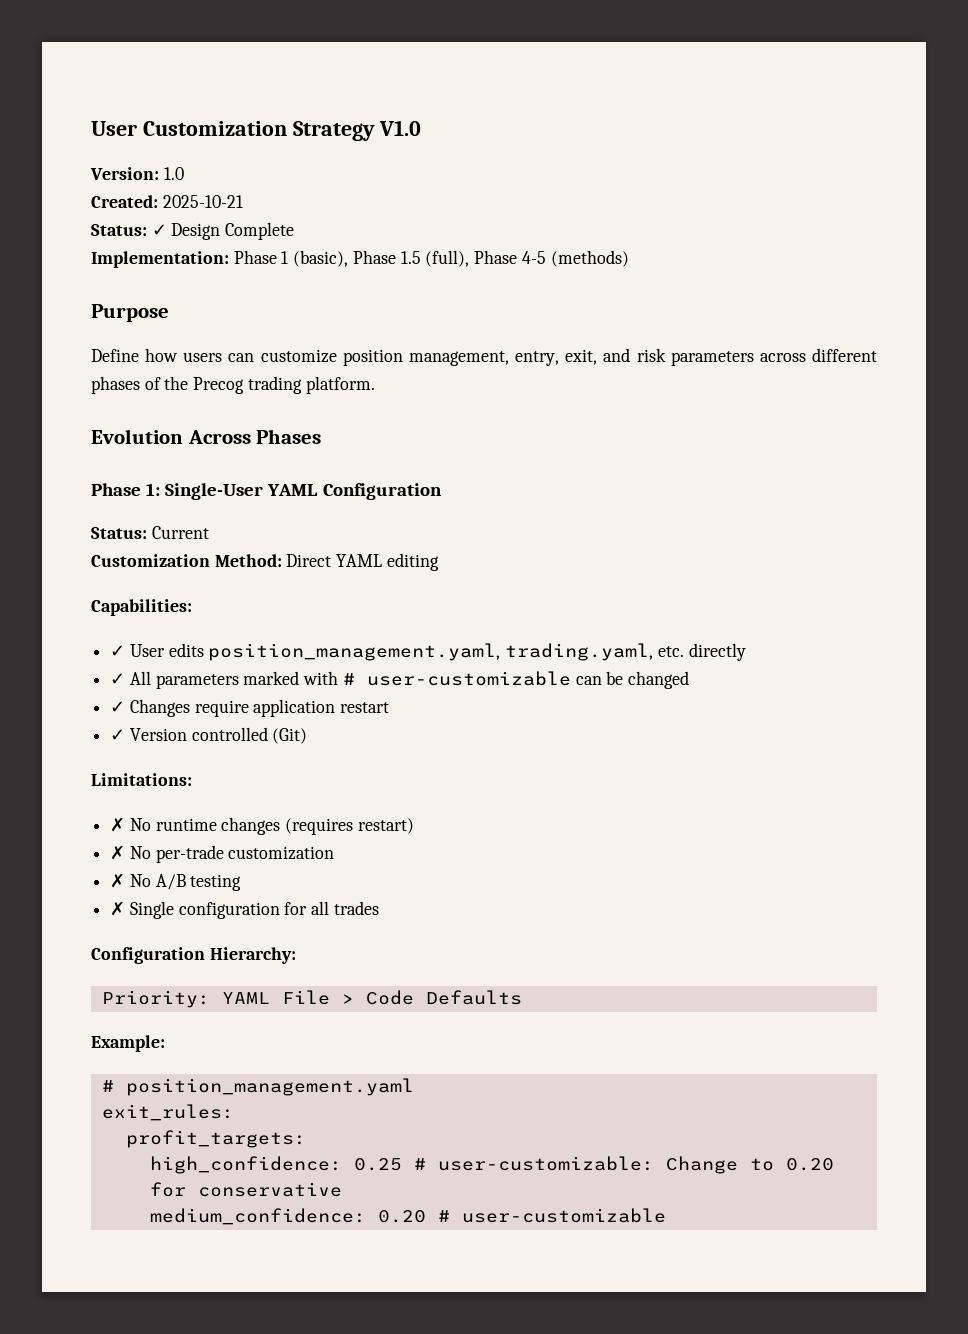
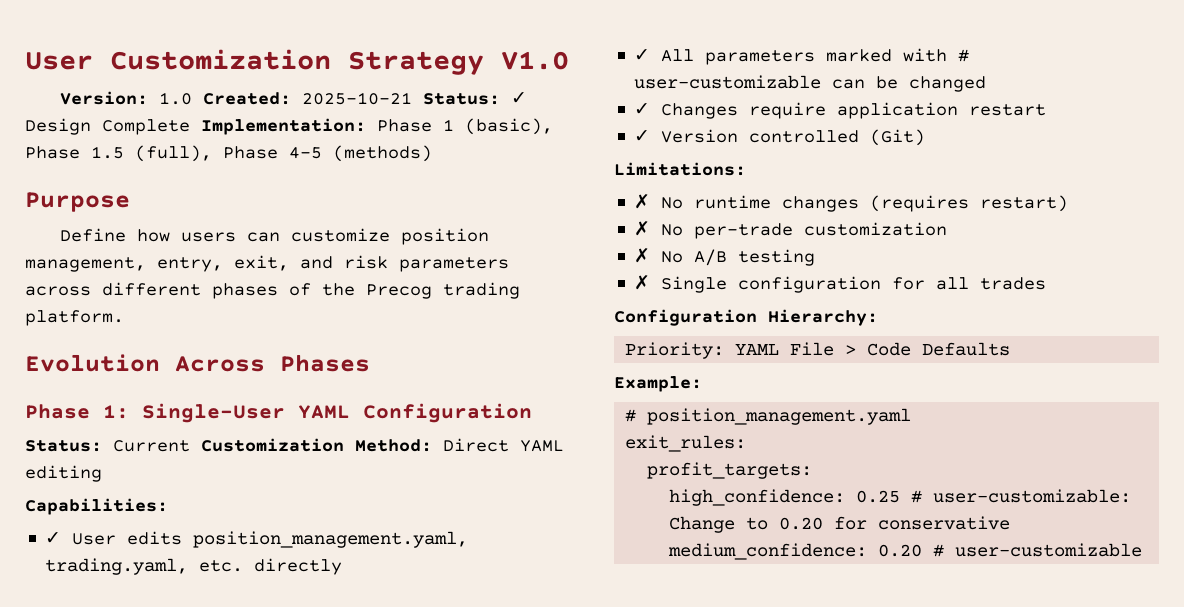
(184, 173) // -> (192, 98) none
(243, 201) // -> (412, 98) none
(295, 231) // -> (190, 127) none
(209, 532) // -> (190, 446) none

